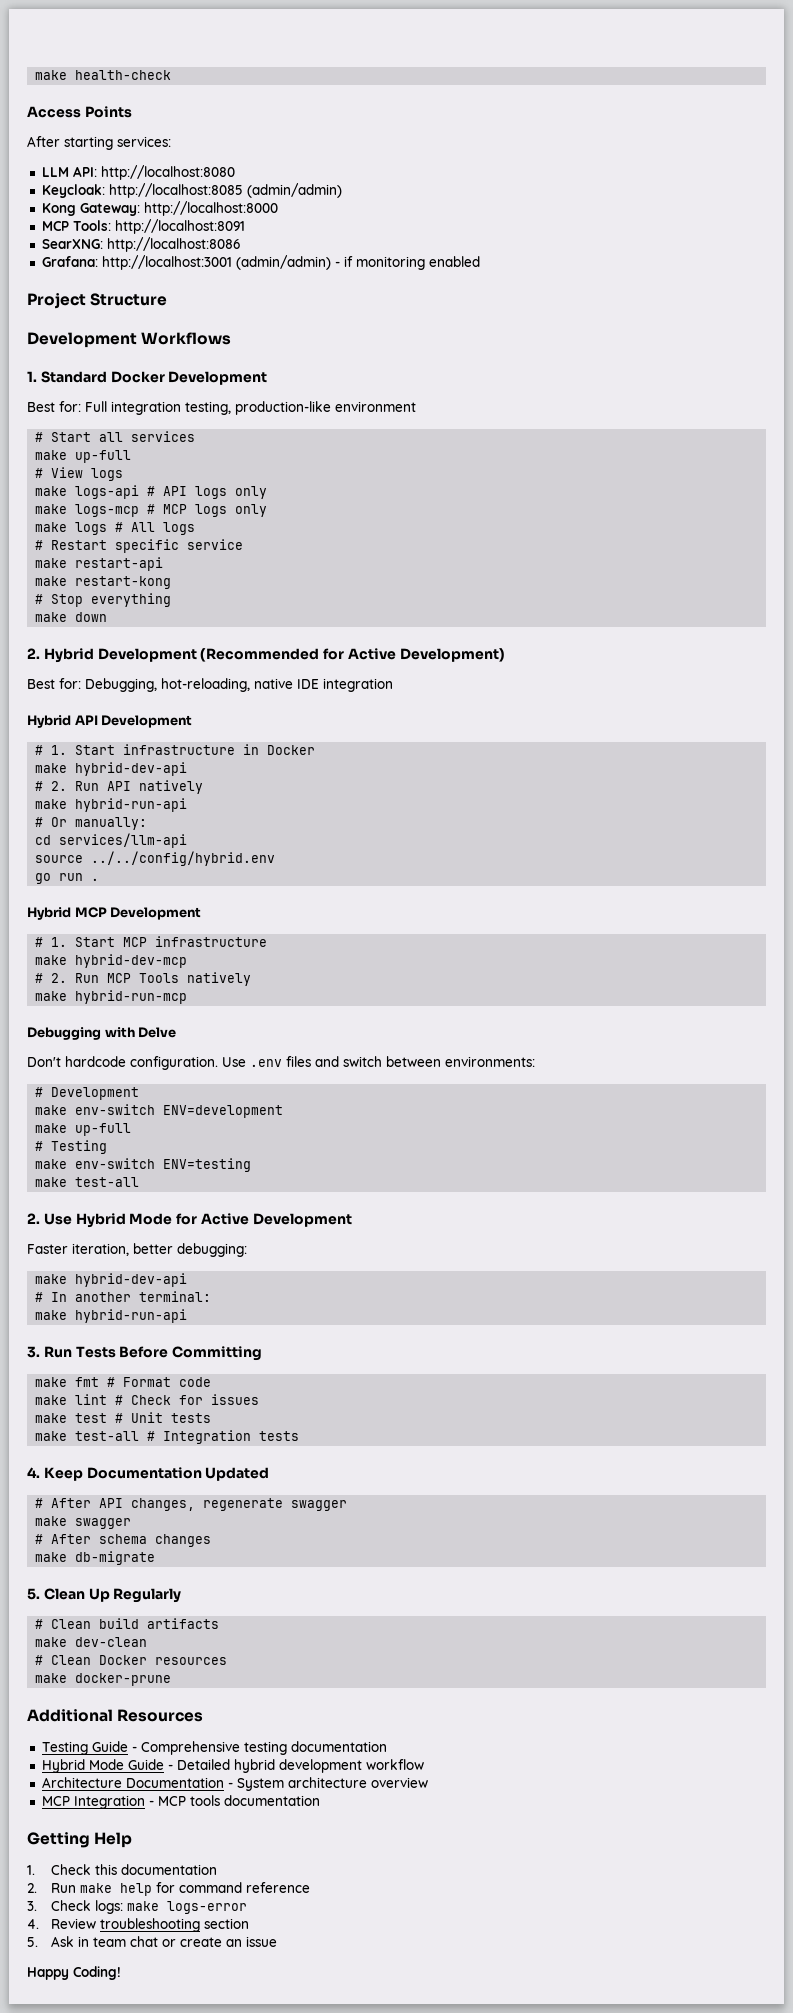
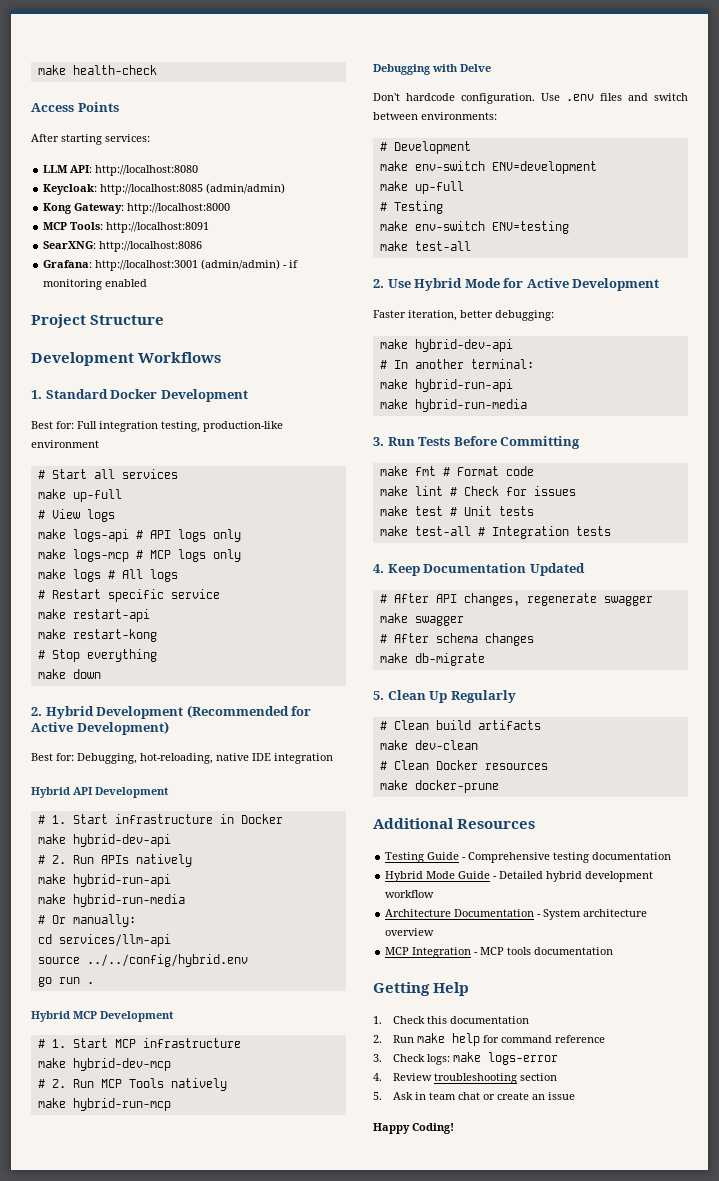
[107,781,132,791] API -> [100,855,129,864] APIs
(188, 805) none -> [37,894,185,907] // make hybrid-run-media
(188, 1316) none -> [379,399,527,412] // make hybrid-run-media

